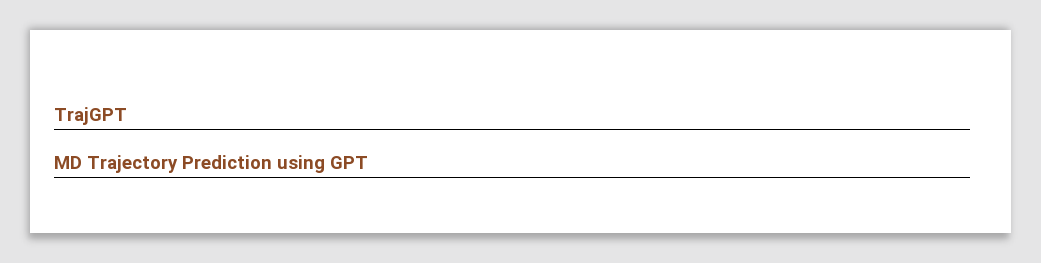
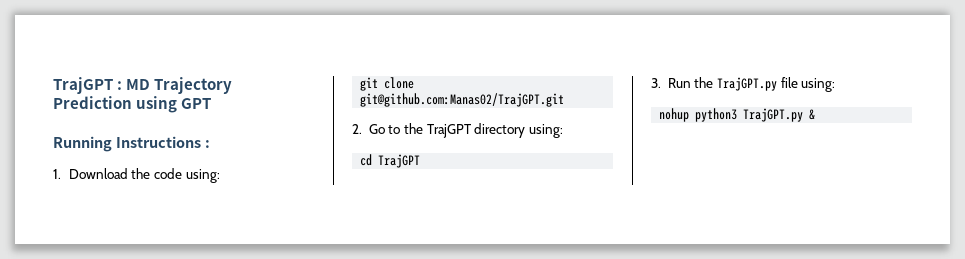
[54,107,127,125] TrajGPT // -> [53,77,123,94] TrajGPT :
(368, 162) none -> [53,136,210,152] [53,168,220,183] [360,77,415,91] [360,93,565,107] [352,123,563,138] [360,154,421,168] [651,77,836,92] [659,108,816,122] // Running Instructions : // 1. Download the code using: // git clone git@github.com:Manas02/TrajGPT.git // 2. Go to the TrajGPT directory using: // cd TrajGPT // 3. Run the TrajGPT.py file using: // nohup python3 TrajGPT.py &

